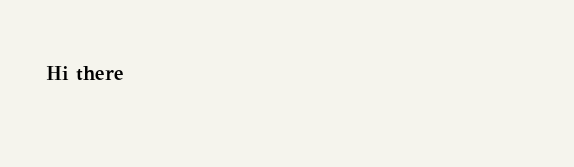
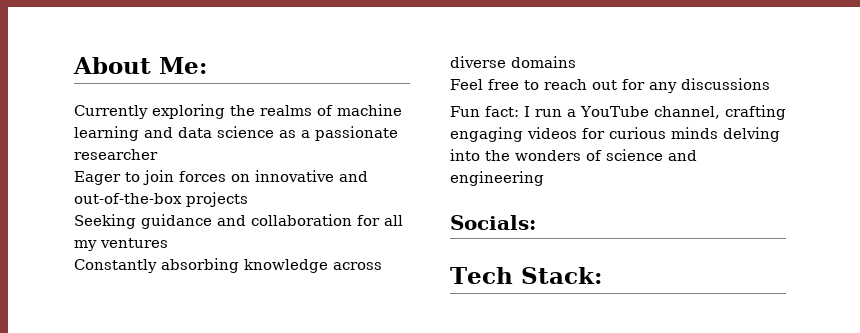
[46,66,124,81] Hi there -> [73,57,207,74] [74,104,402,119] [74,126,398,141] [74,149,158,160] [74,170,368,185] [74,192,248,207] [74,214,403,229] [74,238,168,251] [74,258,382,273] [450,56,576,68] [450,78,770,93] [450,105,786,120] [450,127,780,142] [450,149,697,161] [450,171,544,186] [450,215,536,230] [450,267,602,284] About Me: // Currently exploring the realms of machine learning and data science as a passionate researcher // Eager to join forces on innovative and out-of-the-box projects // Seeking guidance and collaboration for all my ventures // Constantly absorbing knowledge across diverse domains // Feel free to reach out for any discussions // Fun fact: I run a YouTube channel, crafting engaging videos for curious minds delving into the wonders of science and engineering // Socials: // Tech Stack:

